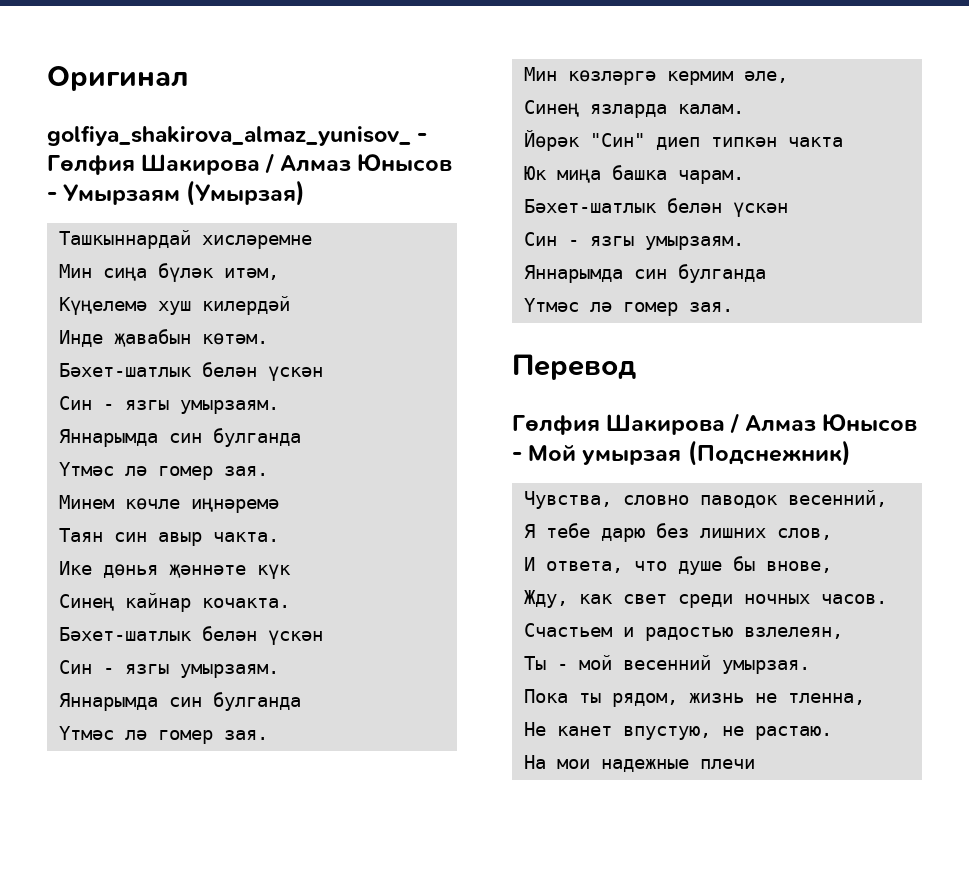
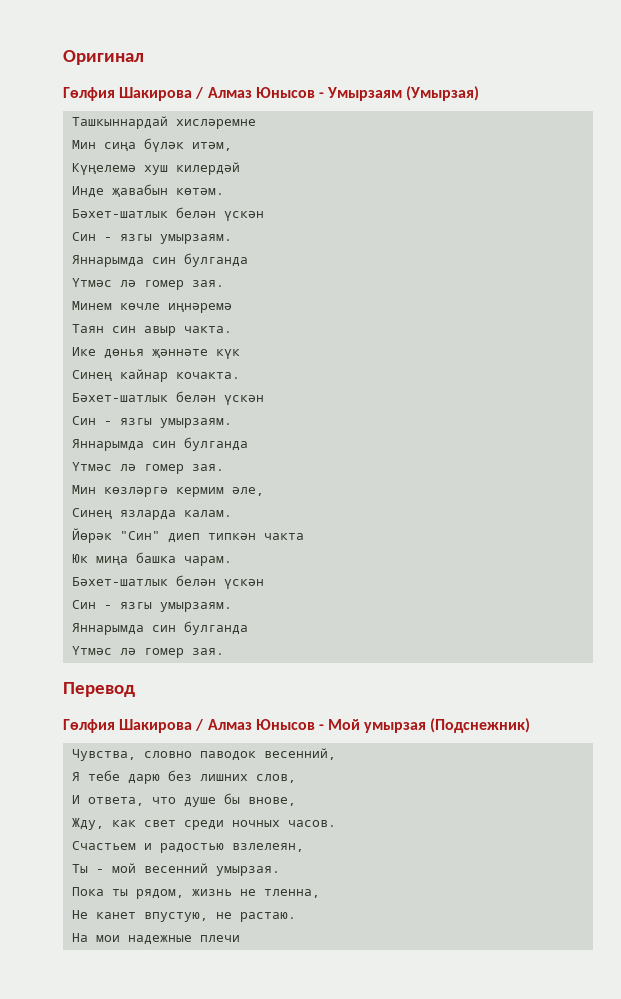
[47,125,428,146] golfiya_shakirova_almaz_yunisov_ - -> (144, 57) none

